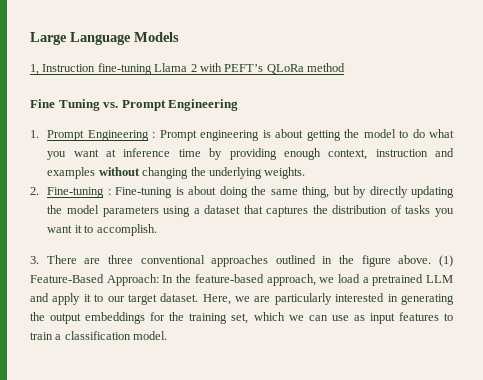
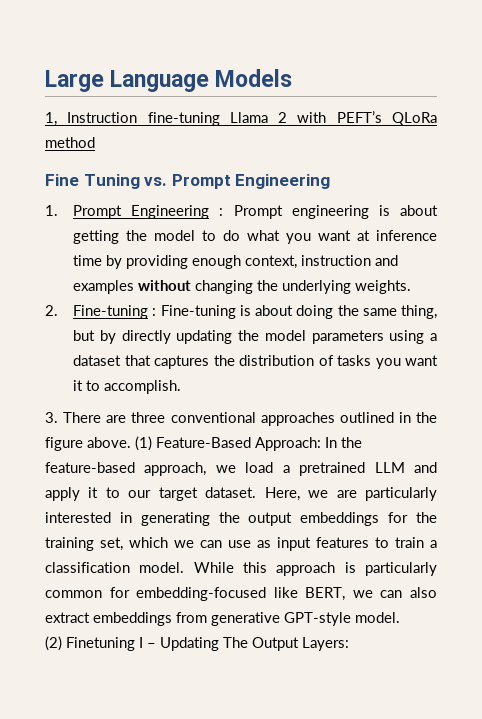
(168, 335) none -> [193,562,437,576] [45,587,437,601] [45,612,400,626] [45,636,349,651] While this approach is particularly common for embedding-focused like BERT, we can also extract embeddings from generative GPT-style model. // (2) Finetuning I – Updating The Output Layers:

